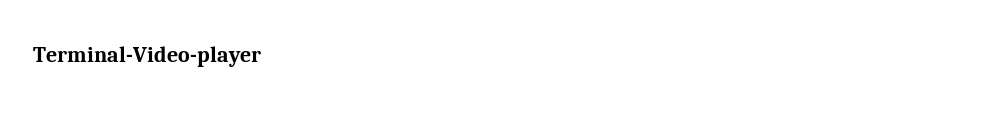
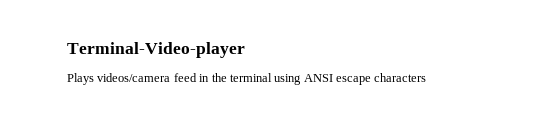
(261, 56) none -> [67,73,427,85] // Plays videos/camera feed in the terminal using ANSI escape characters

